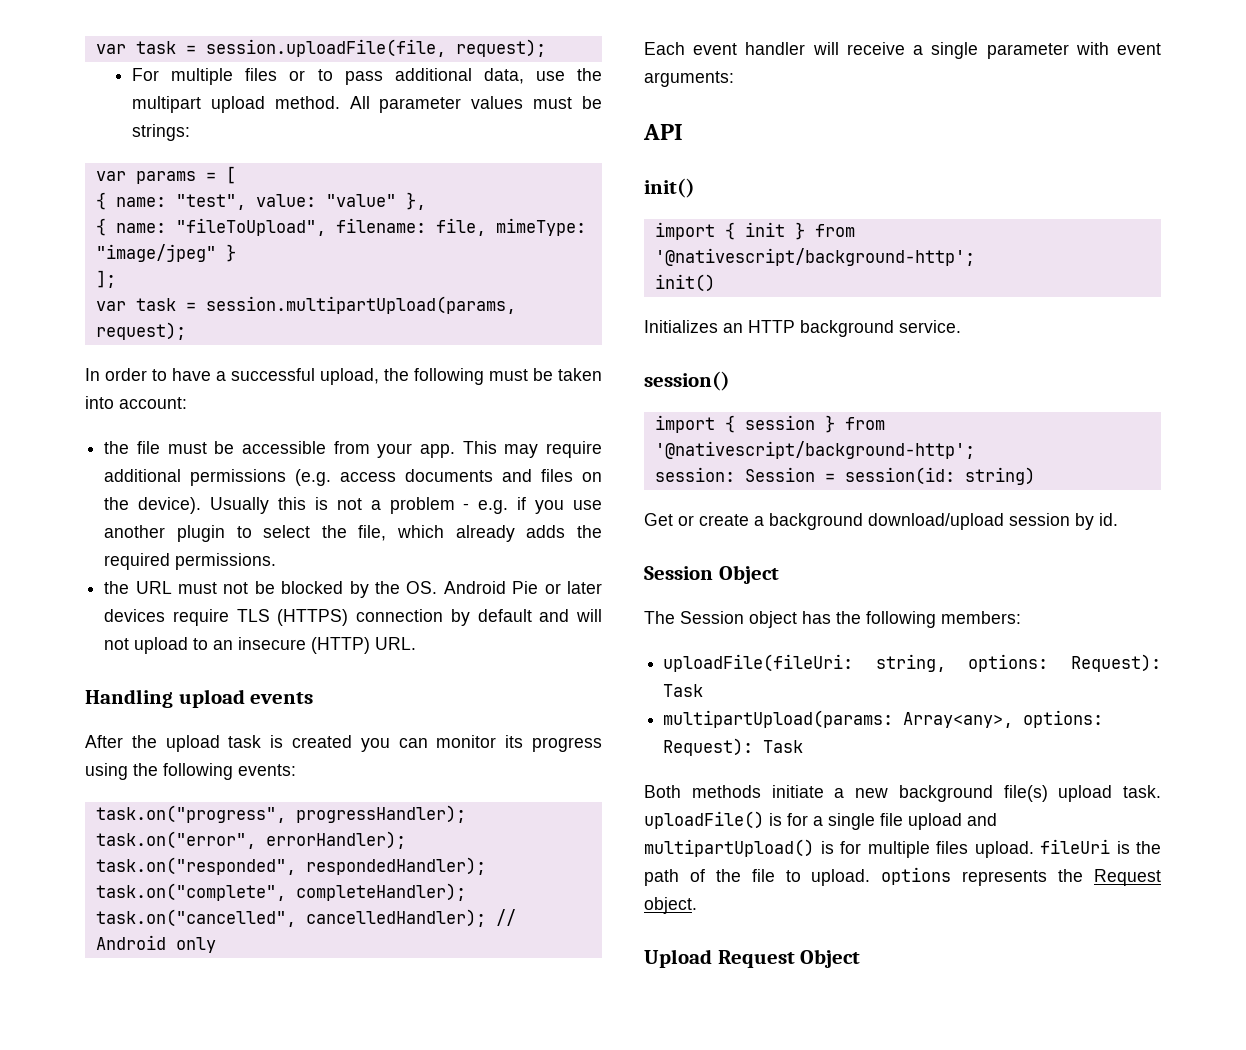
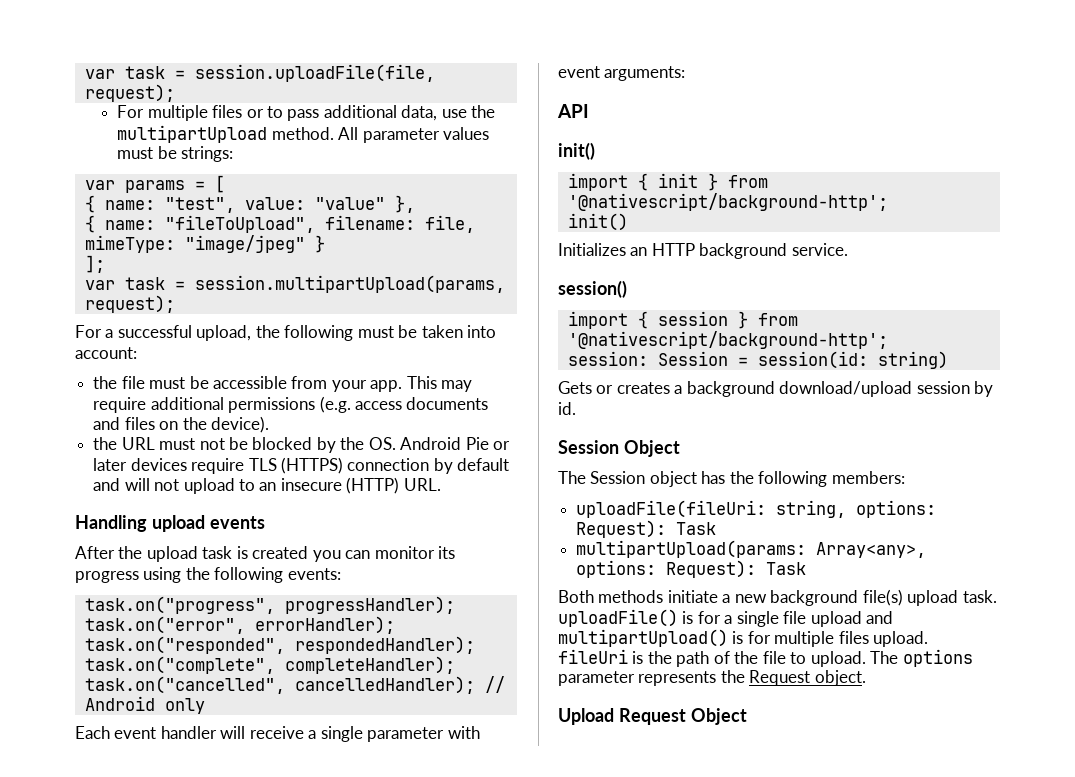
[132,96,265,113] multipart upload -> [117,125,268,143] multipartUpload
[85,368,211,381] In order to have -> [75,325,102,338] For
[210,497,602,514] [104,525,603,542] [104,553,277,570] Usually this is not a problem - e.g. if you use another plugin to select the file, which already adds the required permissions. -> (269, 424) none
[644,513,749,526] Get or create -> [558,381,670,394] Gets or creates
[881,867,952,885] options -> [870,649,973,667] [558,671,635,686] The options parameter

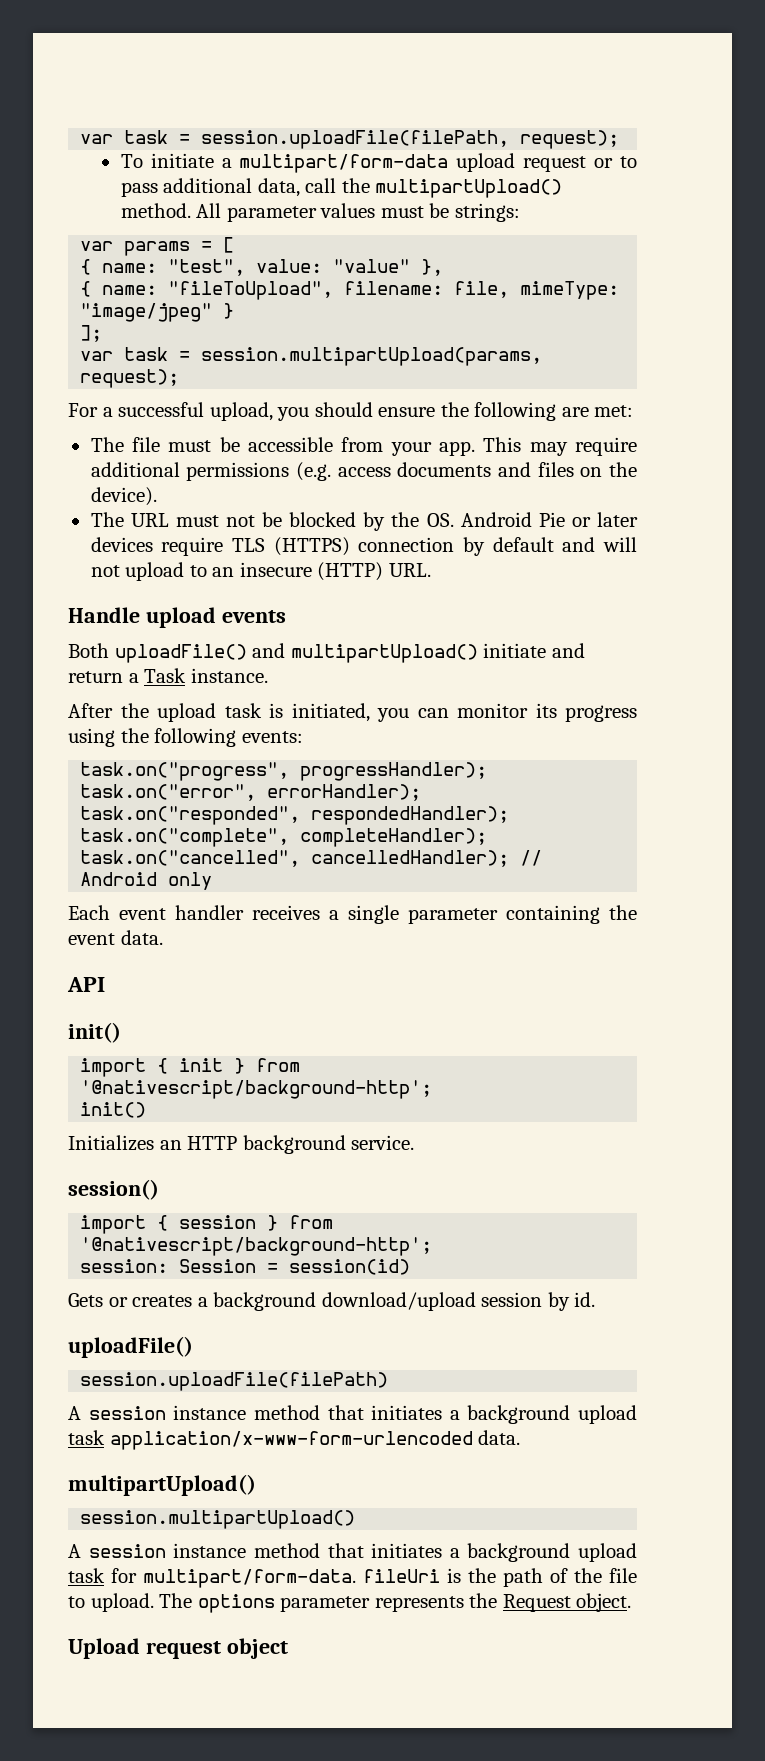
[84,64,435,82] [84,84,175,102] [117,105,243,121] var task = session.uploadFile(file, request); // For multiple files -> [80,130,620,149] [120,153,587,173] var task = session.uploadFile(filePath, request); // To initiate a multipart/form-data upload request
[441,105,496,118] [117,125,268,143] use the multipartUpload -> [305,178,563,198] call the multipartUpload()
[255,325,497,341] [75,347,137,359] [93,376,118,389] the following must be taken into account: // the -> [277,402,634,421] [90,437,124,452] you should ensure the following are met: // The
[93,437,118,450] the -> [90,512,124,527] The
[75,515,147,532] Handling -> [68,607,140,623] Handle
(265, 522) none -> [68,643,585,663] [68,668,268,683] // Both uploadFile() and multipartUpload() initiate and return a Task instance.
[252,546,309,559] created -> [291,703,370,722] initiated,
[220,726,304,739] will receive -> [252,905,320,920] receives
[447,726,480,739] [558,66,686,81] with event arguments: -> [506,905,637,924] [68,930,163,945] containing the event data.
[757,351,948,369] session(id: string) -> [289,1259,411,1275] session(id)
[558,440,680,457] [558,471,905,487] [576,500,937,518] [576,520,717,538] [576,540,927,558] [576,560,807,578] [558,589,997,606] [558,609,894,627] [558,629,929,647] Session Object // The Session object has the following members: // uploadFile(fileUri: string, options: Request): Task // multipartUpload(params: Array<any>, options: Request): Task // Both methods initiate a new background file(s) upload task. uploadFile() is for a single file upload and multipartUpload() is for multiple files upload. -> [68,1336,193,1358] [80,1372,389,1391] [68,1405,637,1424] [68,1430,521,1450] [68,1474,256,1496] [80,1510,356,1529] [68,1543,637,1562] [68,1568,356,1588] uploadFile() // session.uploadFile(filePath) // A session instance method that initiates a background upload task application/x-www-form-urlencoded data. // multipartUpload() // session.multipartUpload() // A session instance method that initiates a background upload task for multipart/form-data.
[618,708,747,725] Request Object -> [145,1638,288,1659] request object

